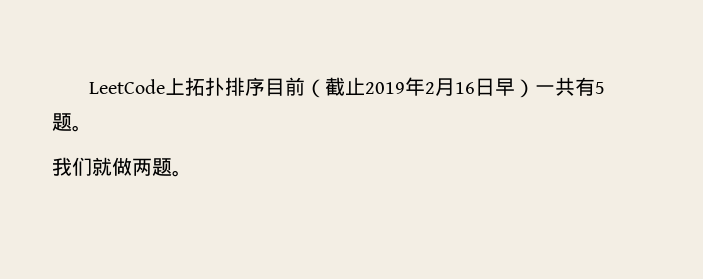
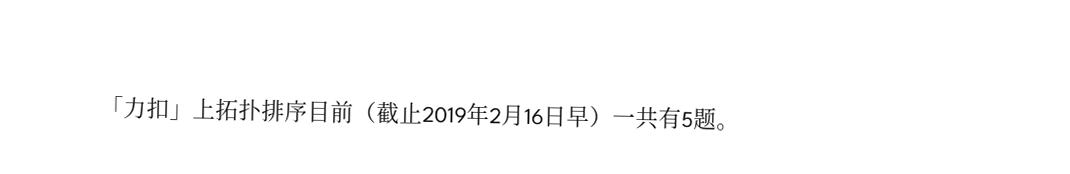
[88,79,165,94] LeetCode -> [99,95,193,121] 「力扣」
[52,157,192,177] // 我们就做两题。 -> (740, 127) none

